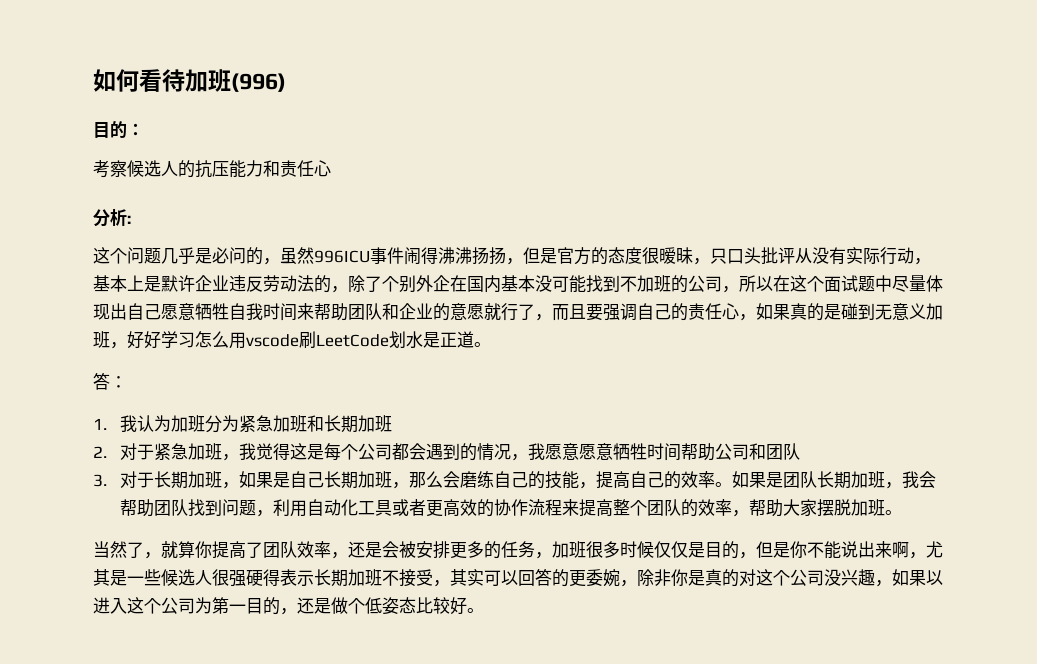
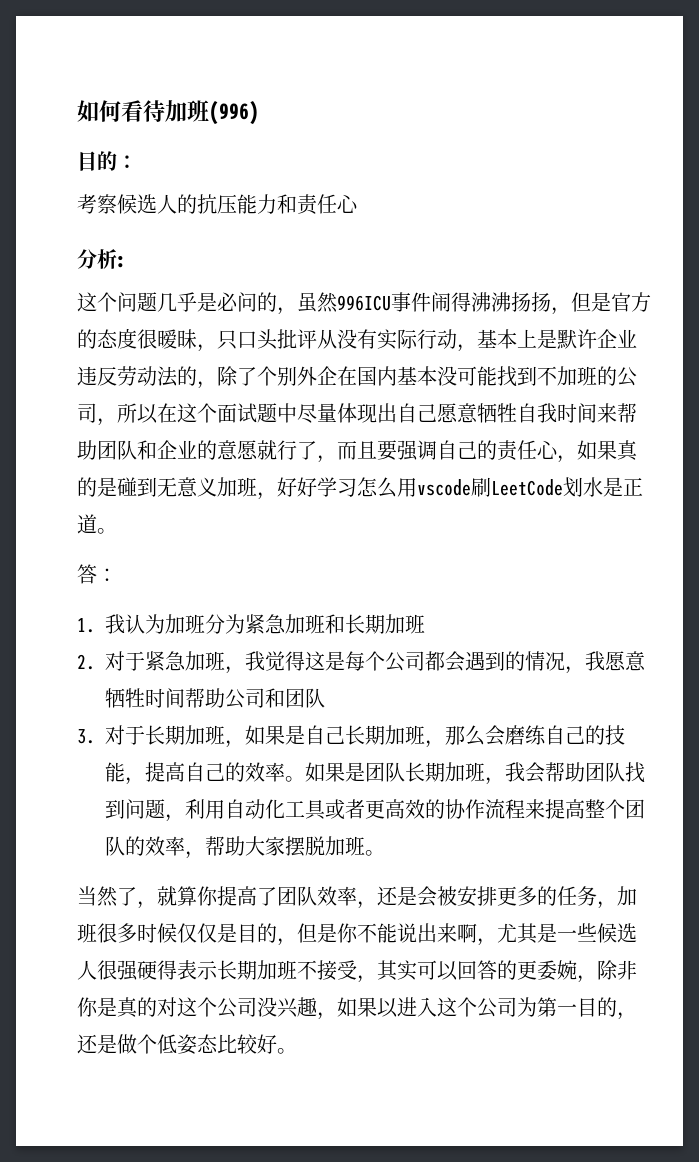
[579,443,614,460] 愿意 -> (646, 661) none

